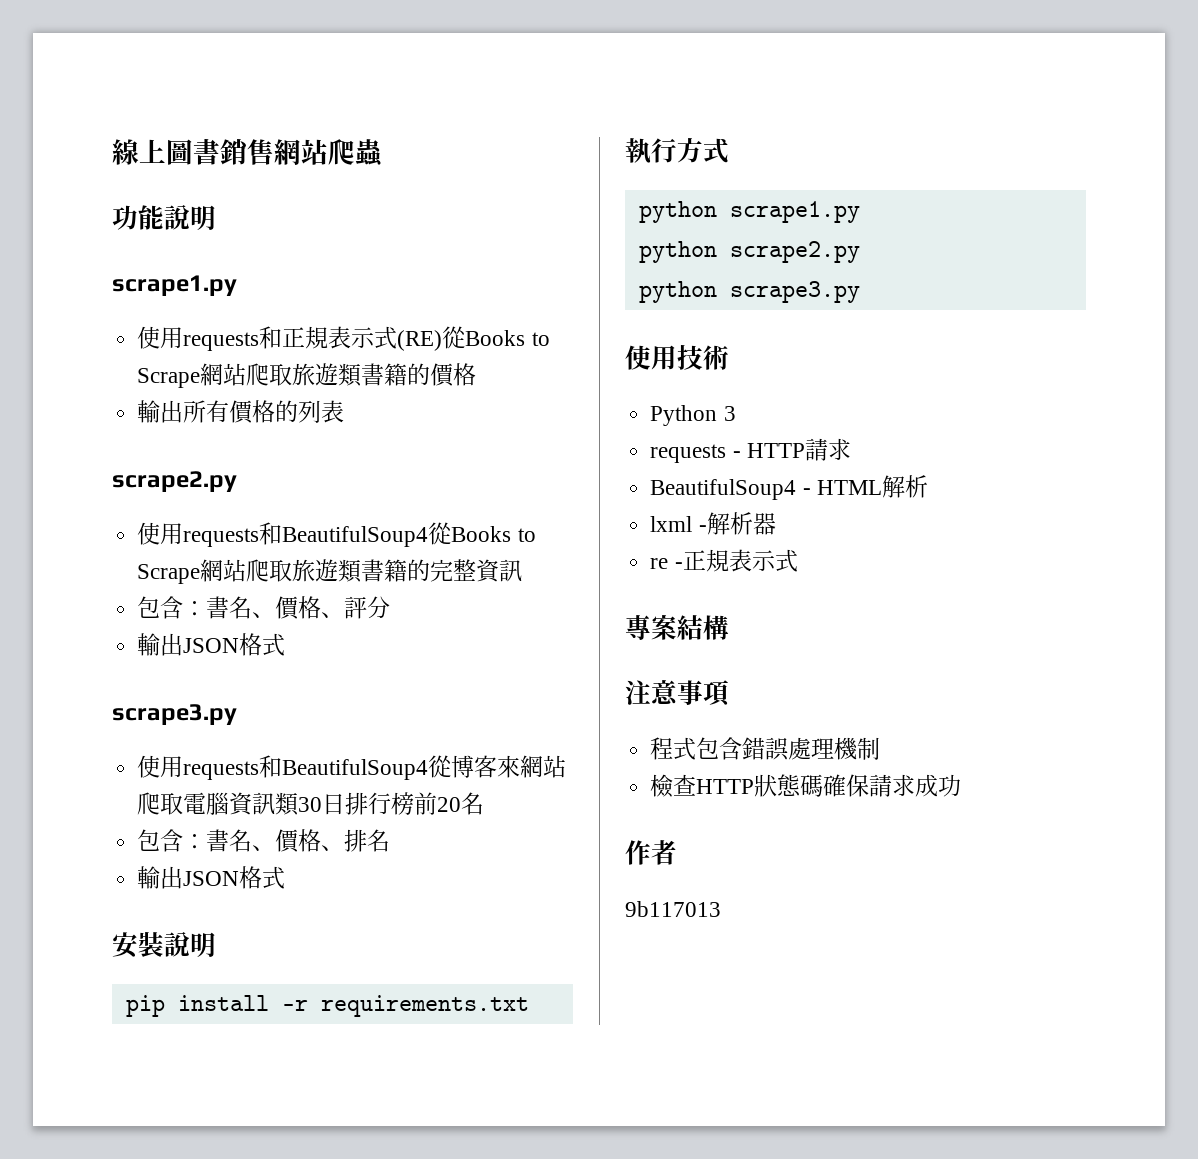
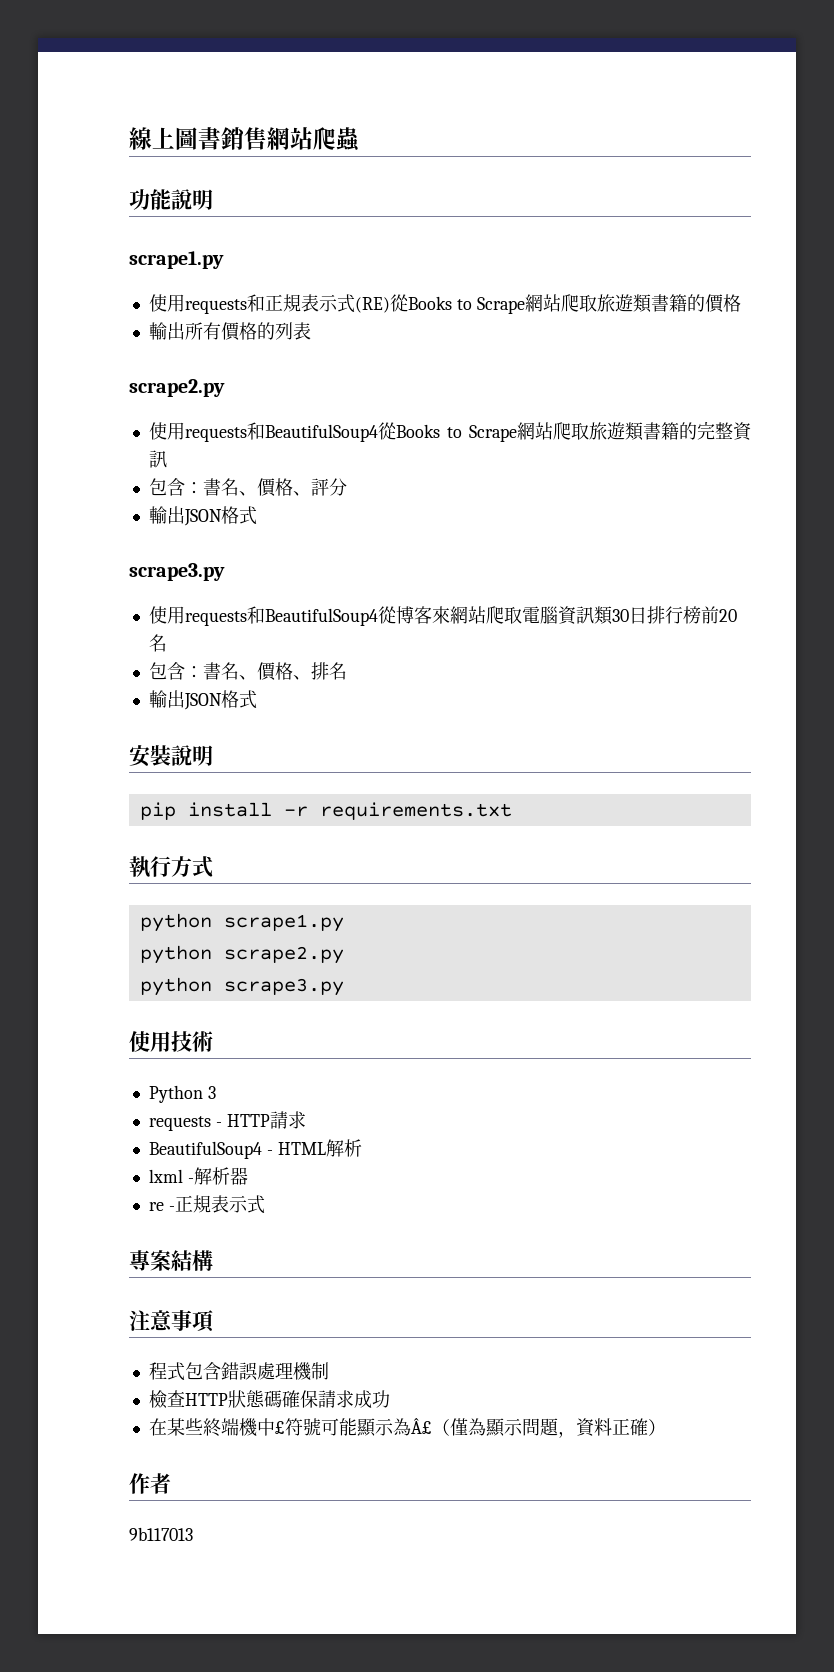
(962, 785) none -> [148,1418,666,1438] // 在某些終端機中£符號可能顯示為Â£（僅為顯示問題，資料正確）

